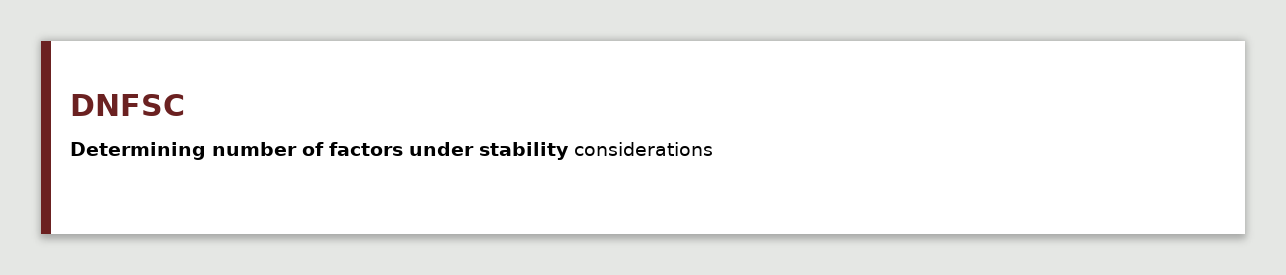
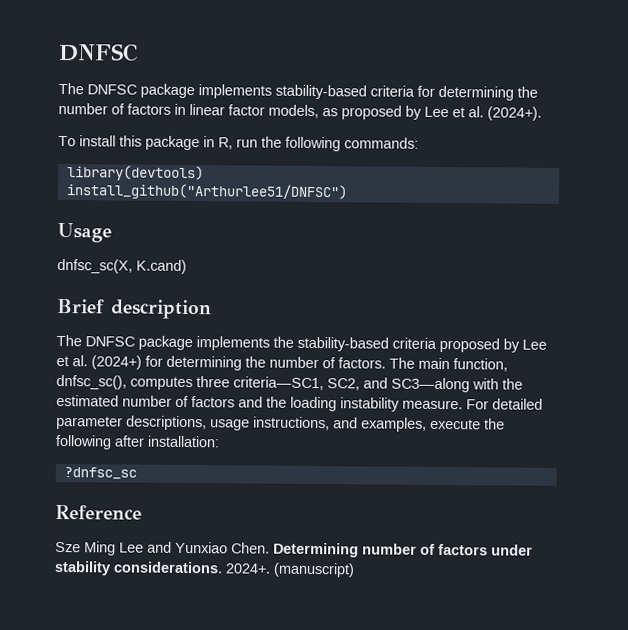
(185, 105) none -> [58,82,538,101] [58,102,542,121] [58,135,419,152] [66,165,204,182] [65,183,348,201] [57,222,112,243] [57,258,187,274] [57,298,212,320] [56,334,547,353] [56,355,508,372] [56,374,523,393] [56,394,543,412] [56,415,505,432] [55,434,220,450] [63,467,137,480] [55,504,142,520] [55,541,270,556] The DNFSC package implements stability-based criteria for determining the number of factors in linear factor models, as proposed by Lee et al. (2024+). // To install this package in R, run the following commands: // library(devtools) // install_github("Arthurlee51/DNFSC") // Usage // dnfsc_sc(X, K.cand) // Brief description // The DNFSC package implements the stability-based criteria proposed by Lee et al. (2024+) for determining the number of factors. The main function, dnfsc_sc(), computes three criteria—SC1, SC2, and SC3—along with the estimated number of factors and the loading instability measure. For detailed parameter descriptions, usage instructions, and examples, execute the following after installation: // ?dnfsc_sc // Reference // Sze Ming Lee and Yunxiao Chen.
[574,142,713,156] considerations -> [113,561,355,578] considerations. 2024+. (manuscript)

